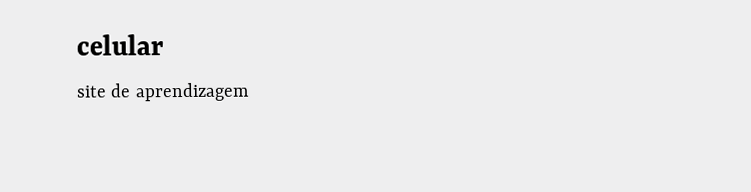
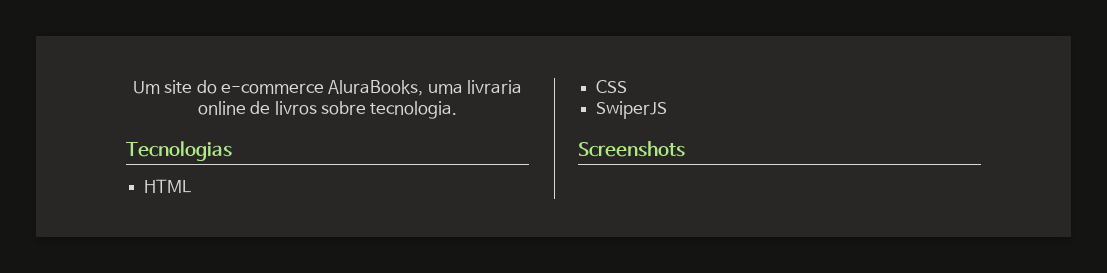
[76,34,164,56] [76,82,250,102] celular // site de aprendizagem -> [132,80,523,96] [197,101,458,119] [126,141,232,161] [144,179,192,193] [596,80,628,93] [596,101,668,119] [578,141,685,157] Um site do e-commerce AluraBooks, uma livraria online de livros sobre tecnologia. // Tecnologias // HTML // CSS // SwiperJS // Screenshots

